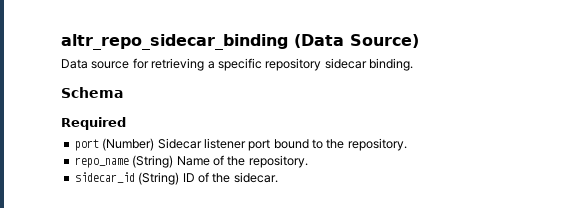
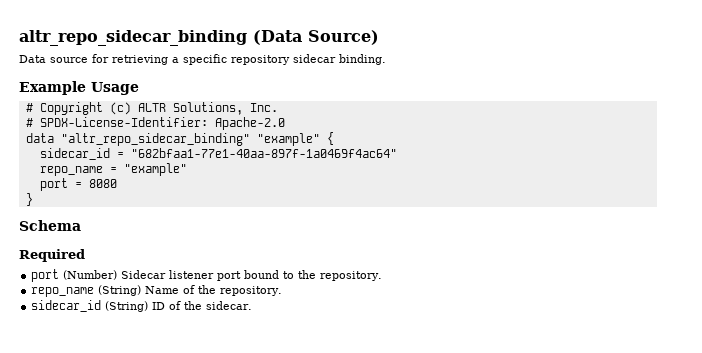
(413, 64) none -> [19,81,139,95] [25,102,278,115] [25,117,285,130] [25,132,334,146] [39,148,397,160] [39,163,187,176] [39,178,117,191] [25,193,33,206] // Example Usage // # Copyright (c) ALTR Solutions, Inc. // # SPDX-License-Identifier: Apache-2.0 // data "altr_repo_sidecar_binding" "example" { // sidecar_id = "682bfaa1-77e1-40aa-897f-1a0469f4ac64" // repo_name = "example" // port = 8080 // }

